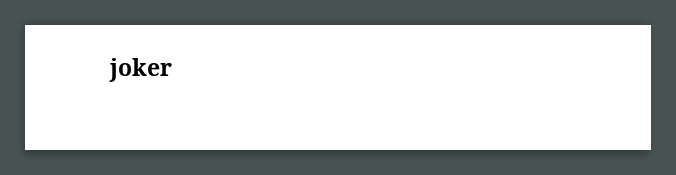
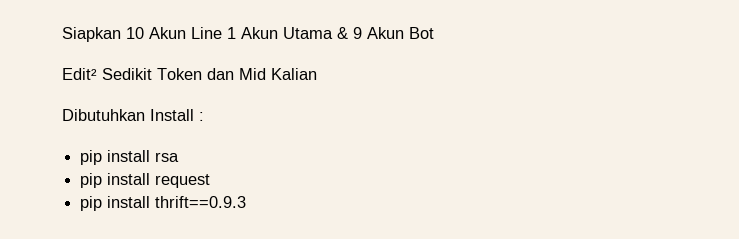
[109,58,172,82] joker -> [62,27,434,42] [62,68,317,80] [62,109,204,121] [80,150,180,165] [80,173,211,188] [80,196,247,211] Siapkan 10 Akun Line 1 Akun Utama & 9 Akun Bot // Edit² Sedikit Token dan Mid Kalian // Dibutuhkan Install : // pip install rsa // pip install request // pip install thrift==0.9.3

